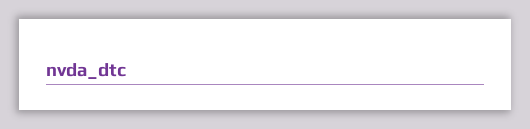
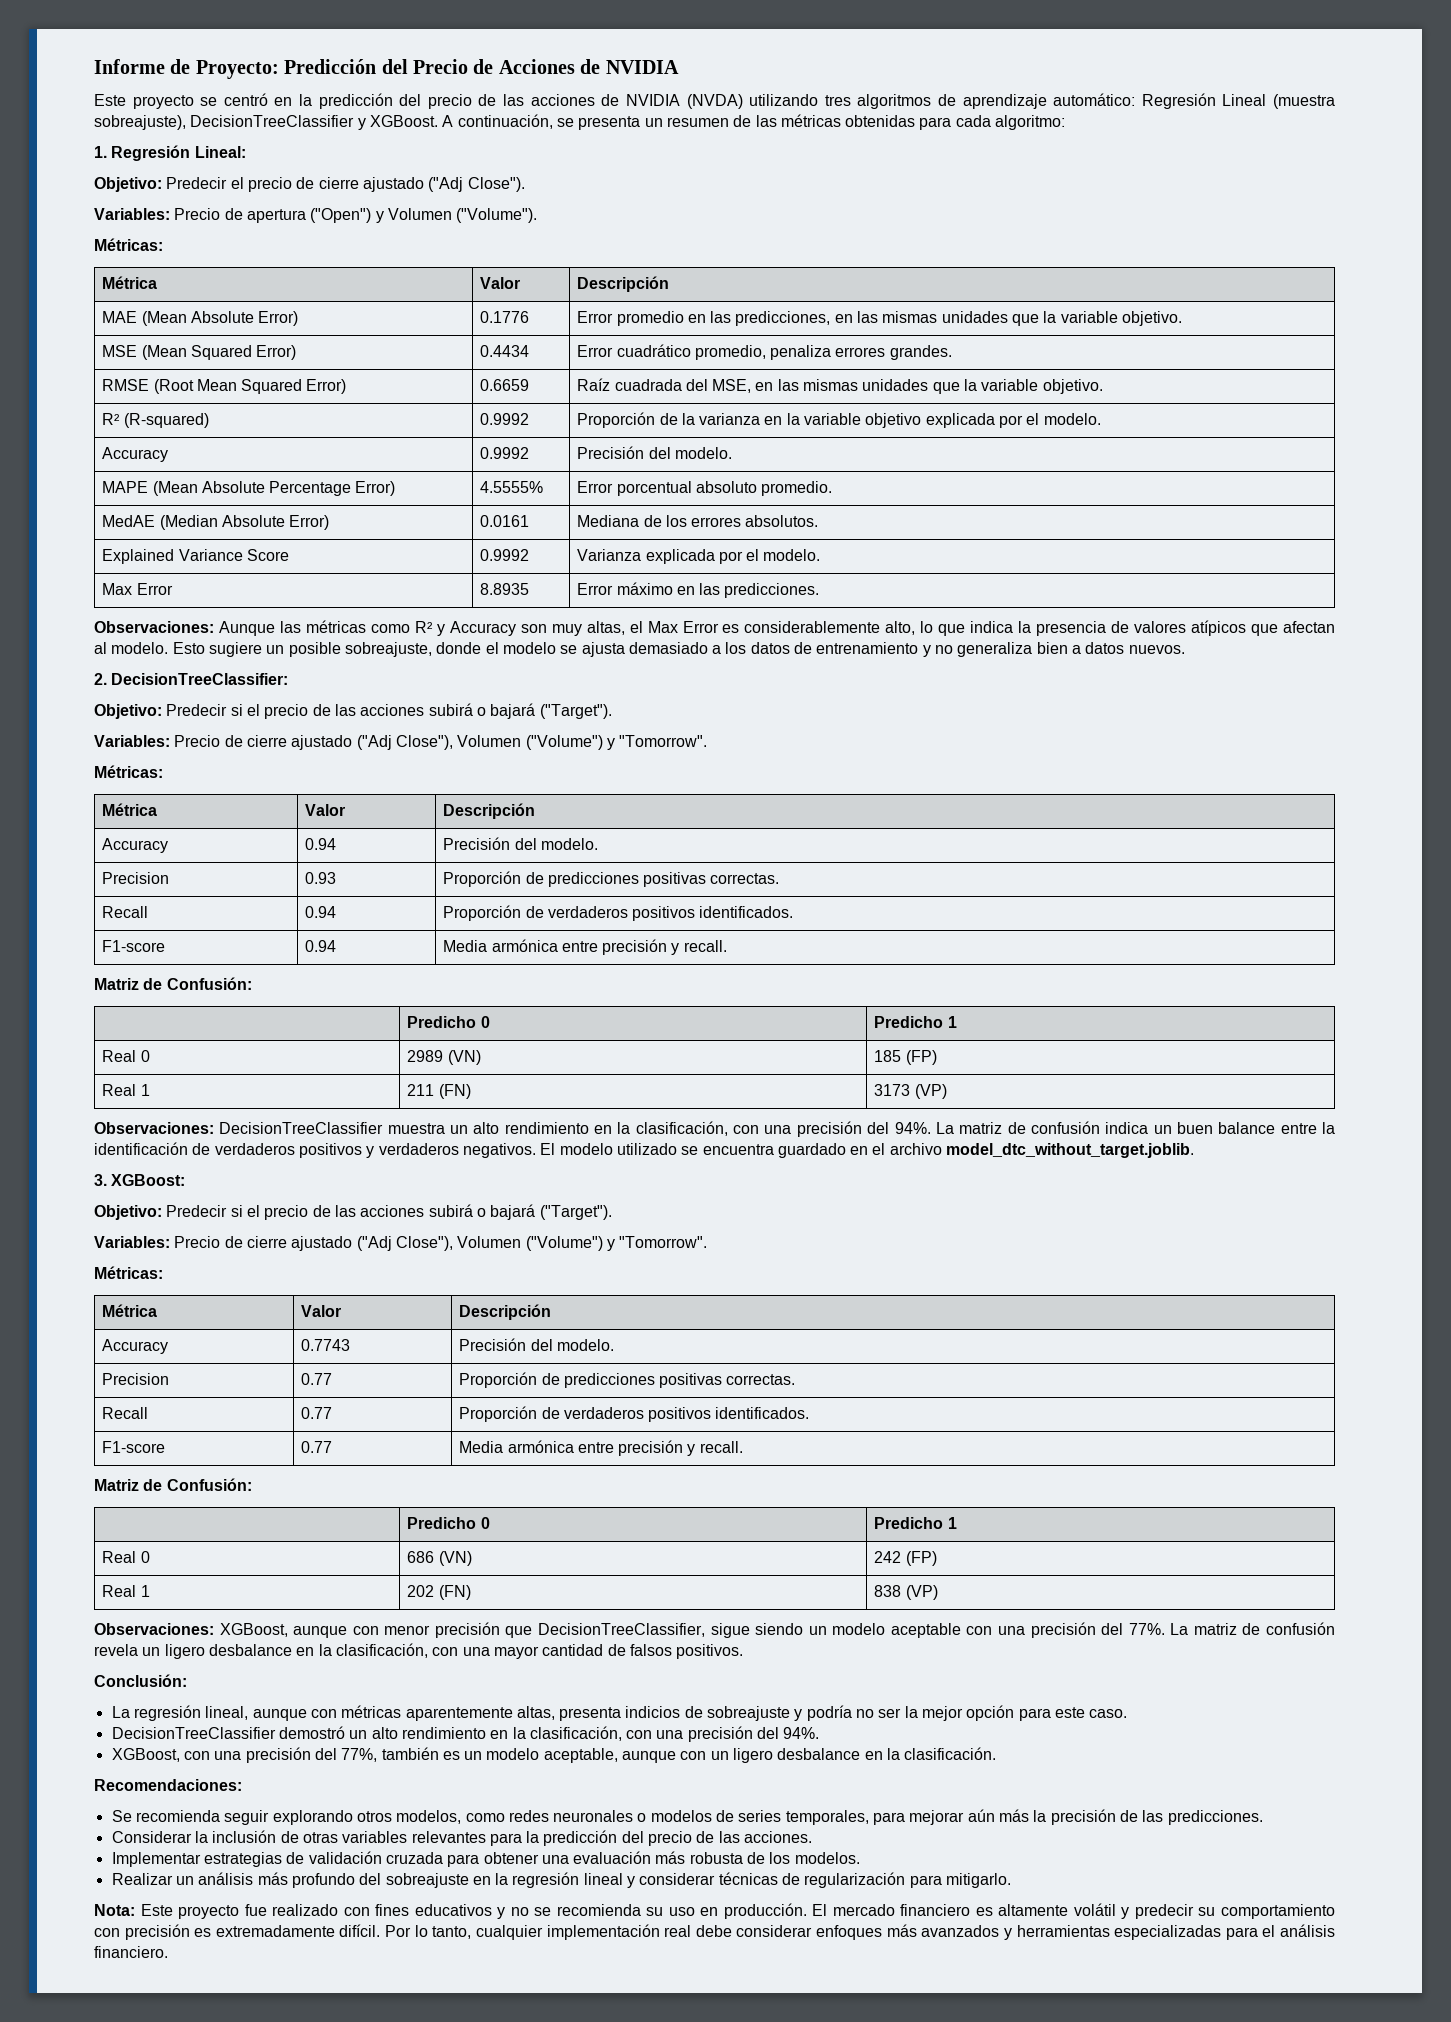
[46,63,126,79] nvda_dtc -> [94,59,679,79] [94,93,1335,109] [94,114,1066,130] [94,145,246,161] [94,177,525,192] [94,208,538,223] [94,238,163,251] [102,276,158,289] [480,277,521,289] [577,276,670,292] [102,311,299,326] [480,311,530,323] [577,311,1183,326] [102,345,297,360] [480,345,530,357] [577,344,952,360] [102,379,347,394] [480,379,530,391] [577,378,1103,394] [102,413,209,428] [480,413,530,425] [577,412,1101,428] [102,447,169,462] [480,447,530,459] [577,446,732,459] [102,481,396,496] [480,481,544,493] [577,481,833,496] [102,515,330,530] [480,515,530,527] [577,515,819,527] [102,549,289,564] [480,549,530,561] [577,549,821,564] [102,583,173,595] [480,583,530,595] [577,582,820,598] [94,620,1336,636] [94,642,1185,657] [94,673,289,685] [94,703,612,719] [94,735,708,750] [94,765,163,778] [102,803,158,816] [305,804,346,816] [443,803,536,819] [102,838,169,853] [305,838,337,850] [443,837,598,850] [102,872,170,884] [305,872,337,884] [443,871,780,887] [102,906,149,918] [305,906,337,918] [443,905,794,921] [102,940,166,952] [305,940,337,952] [443,939,727,955] [94,977,252,990] [407,1016,490,1028] [874,1016,957,1028] [102,1050,150,1062] [407,1050,481,1065] [874,1050,937,1065] [102,1084,150,1096] [407,1084,471,1099] [874,1084,947,1099] [94,1121,1335,1137] [94,1142,1195,1158] [94,1174,186,1186] [94,1204,612,1220] [94,1236,708,1251] [94,1266,163,1279] [102,1304,158,1317] [301,1305,342,1317] [459,1304,552,1320] [102,1339,169,1354] [301,1339,351,1351] [459,1338,614,1351] [102,1373,170,1385] [301,1373,333,1385] [459,1372,796,1388] [102,1407,149,1419] [301,1407,333,1419] [459,1406,810,1422] [102,1441,166,1453] [301,1441,333,1453] [459,1440,743,1456] [94,1478,252,1491] [407,1517,490,1529] [874,1517,957,1529] [102,1551,150,1563] [407,1551,472,1566] [874,1551,937,1566] [102,1585,150,1597] [407,1585,471,1600] [874,1585,938,1600] [94,1622,1336,1638] [94,1643,744,1659] [94,1674,187,1687] [111,1705,1128,1721] [111,1726,820,1742] [111,1747,997,1763] [94,1779,242,1791] [111,1809,1263,1825] [111,1830,813,1846] [111,1851,860,1867] [111,1872,1012,1888] [94,1903,1335,1919] [94,1924,1335,1940] [94,1946,168,1958] Informe de Proyecto: Predicción del Precio de Acciones de NVIDIA // Este proyecto se centró en la predicción del precio de las acciones de NVIDIA (NVDA) utilizando tres algoritmos de aprendizaje automático: Regresión Lineal (muestra sobreajuste), DecisionTreeClassifier y XGBoost. A continuación, se presenta un resumen de las métricas obtenidas para cada algoritmo: // 1. Regresión Lineal: // Objetivo: Predecir el precio de cierre ajustado ("Adj Close"). // Variables: Precio de apertura ("Open") y Volumen ("Volume"). // Métricas: // Métrica | Valor | Descripción // MAE (Mean Absolute Error) | 0.1776 | Error promedio en las predicciones, en las mismas unidades que la variable objetivo. // MSE (Mean Squared Error) | 0.4434 | Error cuadrático promedio, penaliza errores grandes. // RMSE (Root Mean Squared Error) | 0.6659 | Raíz cuadrada del MSE, en las mismas unidades que la variable objetivo. // R² (R-squared) | 0.9992 | Proporción de la varianza en la variable objetivo explicada por el modelo. // Accuracy | 0.9992 | Precisión del modelo. // MAPE (Mean Absolute Percentage Error) | 4.5555% | Error porcentual absoluto promedio. // MedAE (Median Absolute Error) | 0.0161 | Mediana de los errores absolutos. // Explained Variance Score | 0.9992 | Varianza explicada por el modelo. // Max Error | 8.8935 | Error máximo en las predicciones. // Observaciones: Aunque las métricas como R² y Accuracy son muy altas, el Max Error es considerablemente alto, lo que indica la presencia de valores atípicos que afectan al modelo. Esto sugiere un posible sobreajuste, donde el modelo se ajusta demasiado a los datos de entrenamiento y no generaliza bien a datos nuevos. // 2. DecisionTreeClassifier: // Objetivo: Predecir si el precio de las acciones subirá o bajará ("Target"). // Variables: Precio de cierre ajustado ("Adj Close"), Volumen ("Volume") y "Tomorrow". // Métricas: // Métrica | Valor | Descripción // Accuracy | 0.94 | Precisión del modelo. // Precision | 0.93 | Proporción de predicciones positivas correctas. // Recall | 0.94 | Proporción de verdaderos positivos identificados. // F1-score | 0.94 | Media armónica entre precisión y recall. // Matriz de Confusión: // | Predicho 0 | Predicho 1 // Real 0 | 2989 (VN) | 185 (FP) // Real 1 | 211 (FN) | 3173 (VP) // Observaciones: DecisionTreeClassifier muestra un alto rendimiento en la clasificación, con una precisión del 94%. La matriz de confusión indica un buen balance entre la identificación de verdaderos positivos y verdaderos negativos. El modelo utilizado se encuentra guardado en el archivo model_dtc_without_target.joblib. // 3. XGBoost: // Objetivo: Predecir si el precio de las acciones subirá o bajará ("Target"). // Variables: Precio de cierre ajustado ("Adj Close"), Volumen ("Volume") y "Tomorrow". // Métricas: // Métrica | Valor | Descripción // Accuracy | 0.7743 | Precisión del modelo. // Precision | 0.77 | Proporción de predicciones positivas correctas. // Recall | 0.77 | Proporción de verdaderos positivos identificados. // F1-score | 0.77 | Media armónica entre precisión y recall. // Matriz de Confusión: // | Predicho 0 | Predicho 1 // Real 0 | 686 (VN) | 242 (FP) // Real 1 | 202 (FN) | 838 (VP) // Observaciones: XGBoost, aunque con menor precisión que DecisionTreeClassifier, sigue siendo un modelo aceptable con una precisión del 77%. La matriz de confusión revela un ligero desbalance en la clasificación, con una mayor cantidad de falsos positivos. // Conclusión: // La regresión lineal, aunque con métricas aparentemente altas, presenta indicios de sobreajuste y podría no ser la mejor opción para este caso. // DecisionTreeClassifier demostró un alto rendimiento en la clasificación, con una precisión del 94%. // XGBoost, con una precisión del 77%, también es un modelo aceptable, aunque con un ligero desbalance en la clasificación. // Recomendaciones: // Se recomienda seguir explorando otros modelos, como redes neuronales o modelos de series temporales, para mejorar aún más la precisión de las predicciones. // Considerar la inclusión de otras variables relevantes para la predicción del precio de las acciones. // Implementar estrategias de validación cruzada para obtener una evaluación más robusta de los modelos. // Realizar un análisis más profundo del sobreajuste en la regresión lineal y considerar técnicas de regularización para mitigarlo. // Nota: Este proyecto fue realizado con fines educativos y no se recomienda su uso en producción. El mercado financiero es altamente volátil y predecir su comportamiento con precisión es extremadamente difícil. Por lo tanto, cualquier implementación real debe considerar enfoques más avanzados y herramientas especializadas para el análisis financiero.

